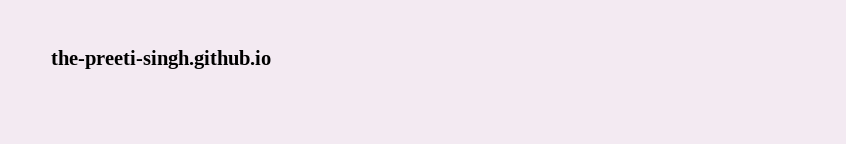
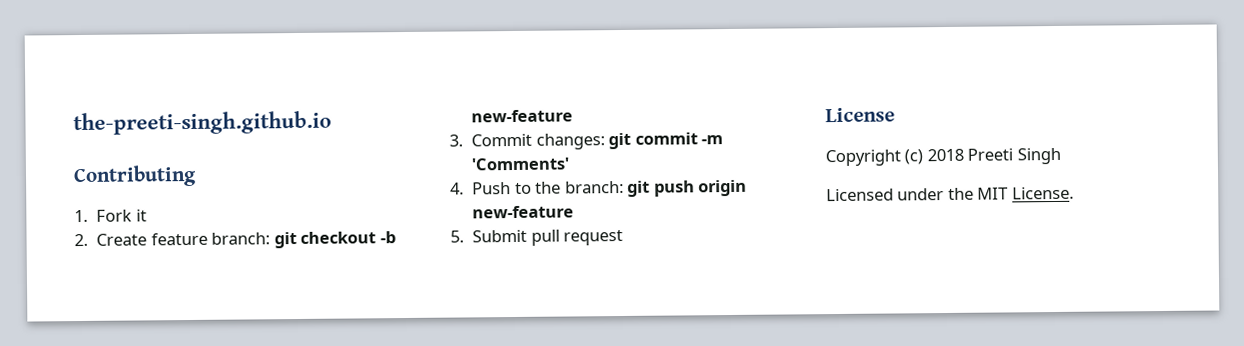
(271, 59) none -> [73,164,197,188] [74,209,147,223] [74,231,396,249] [471,109,574,123] [449,132,724,150] [471,157,570,171] [450,179,747,197] [472,205,575,219] [450,229,624,246] [825,107,895,123] [825,147,1061,167] [826,186,1074,202] // Contributing // 1. Fork it // 2. Create feature branch: git checkout -b new-feature // 3. Commit changes: git commit -m 'Comments' // 4. Push to the branch: git push origin new-feature // 5. Submit pull request // License // Copyright (c) 2018 Preeti Singh // Licensed under the MIT License.

